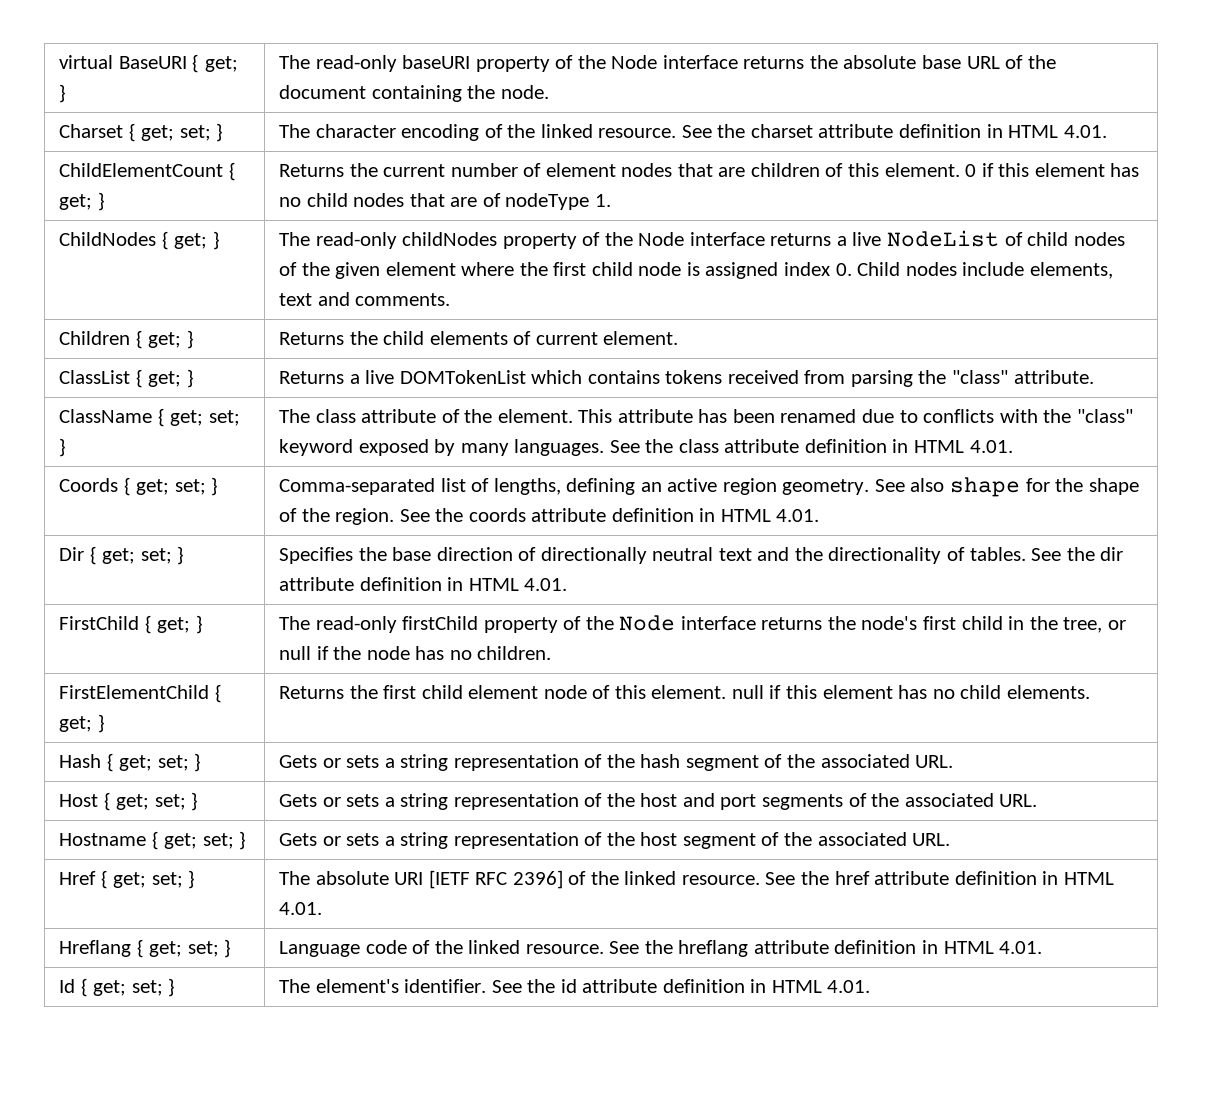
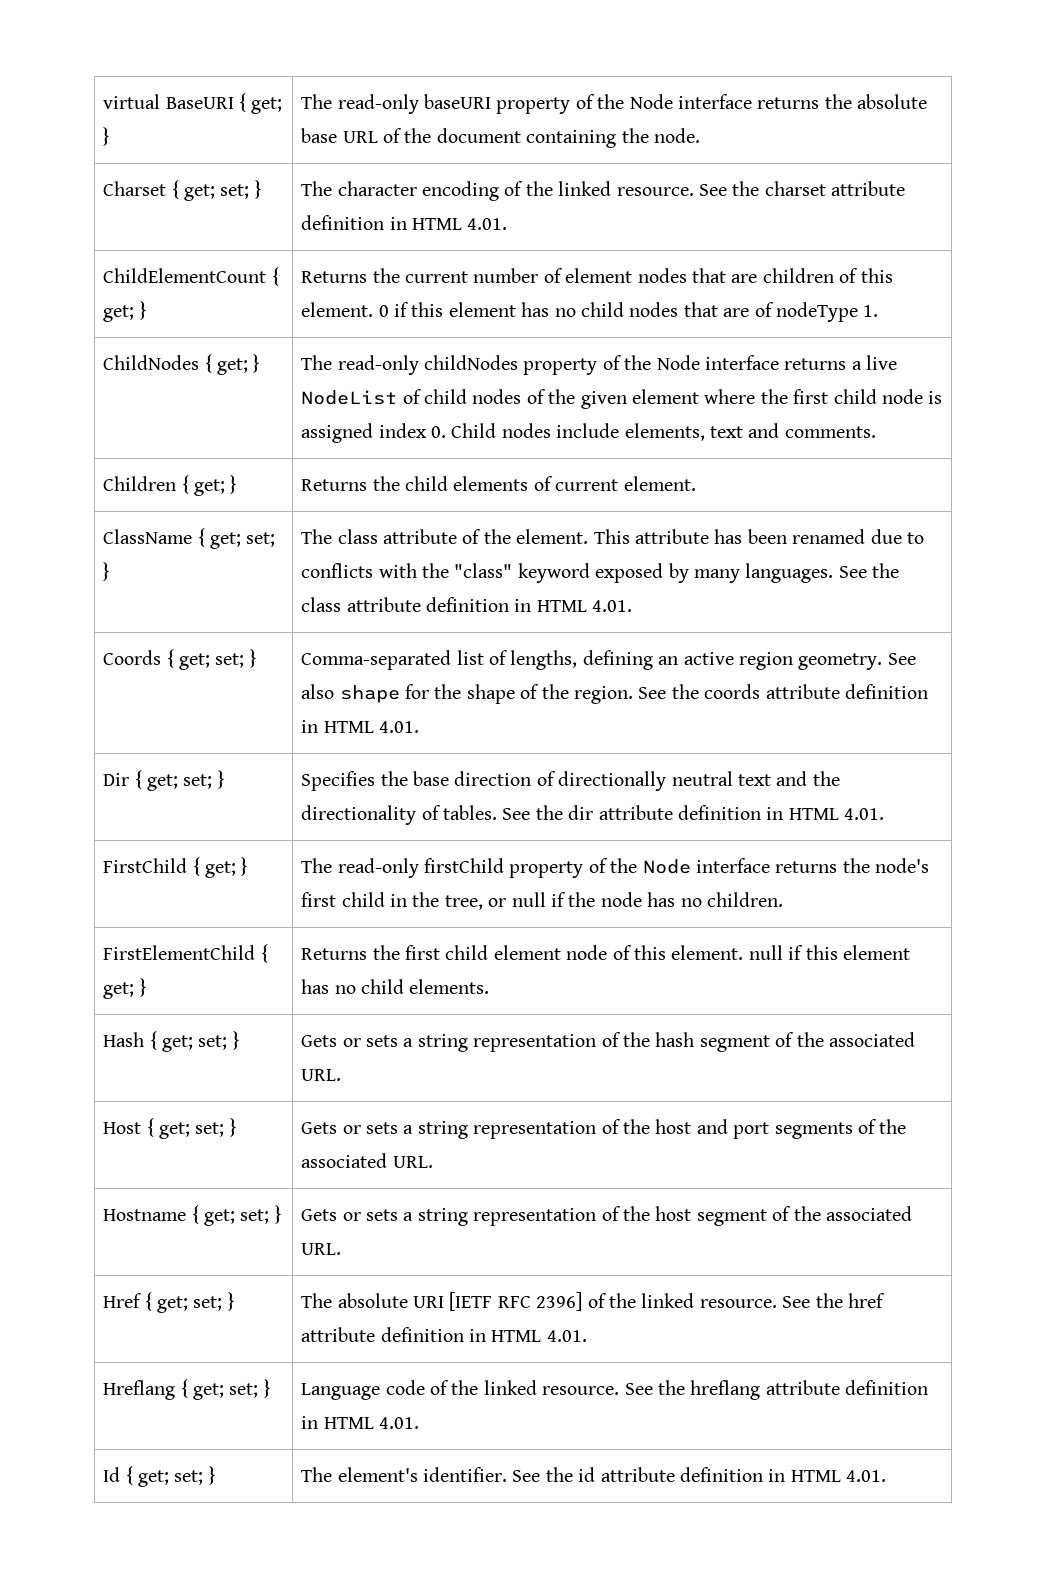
[59,369,194,388] [279,370,1094,387] // ClassList { get; } | Returns a live DOMTokenList which contains tokens received from parsing the "class" attribute. -> (696, 483) none

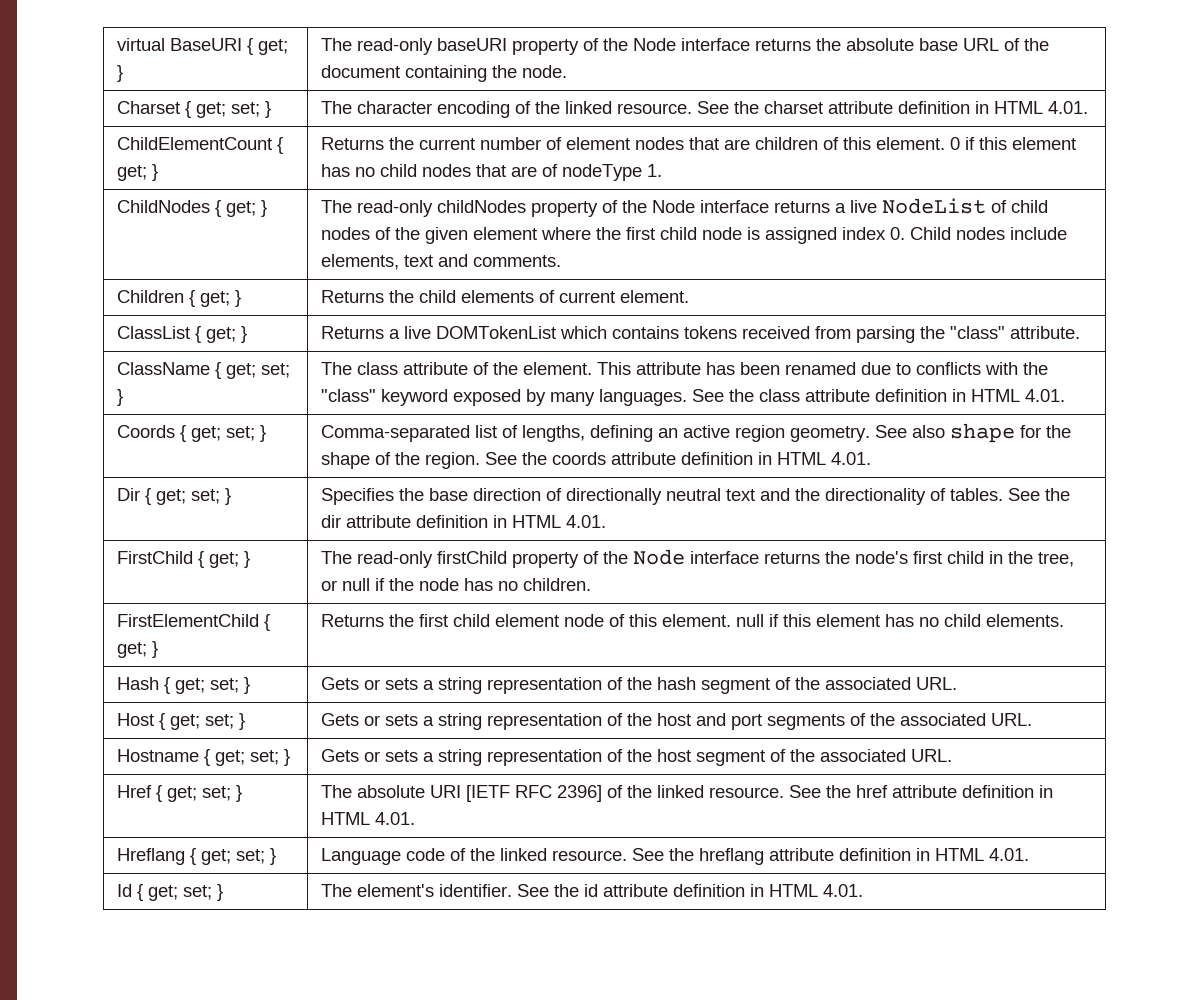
(696, 483) none -> [116,326,247,343] [320,326,1080,343] // ClassList { get; } | Returns a live DOMTokenList which contains tokens received from parsing the "class" attribute.

